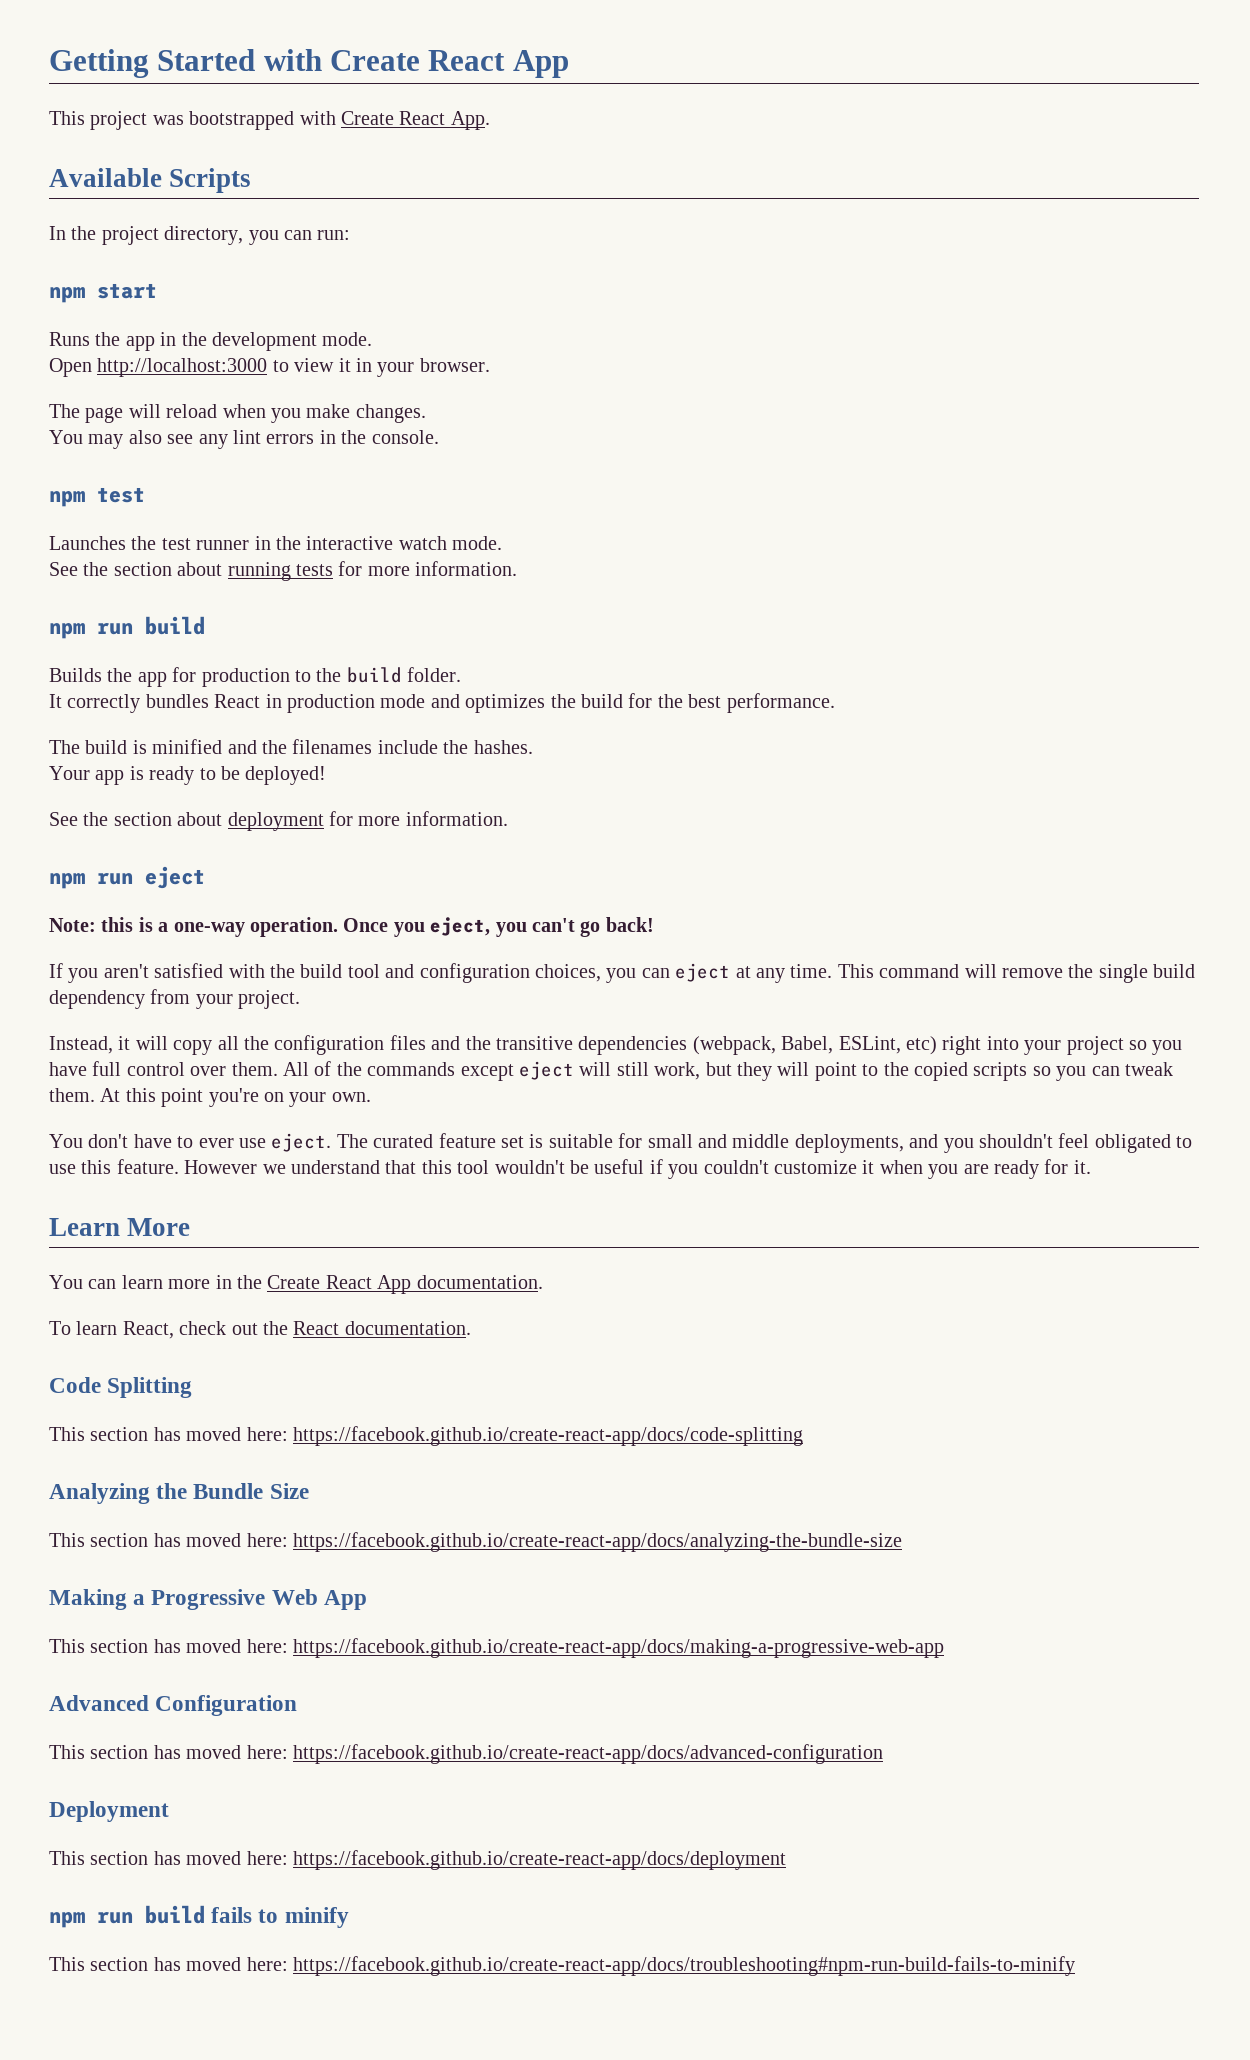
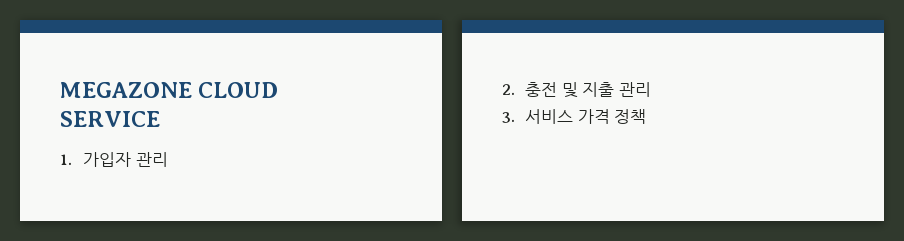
[49,49,569,78] [49,111,490,130] [49,168,252,193] [49,226,351,245] [49,283,157,303] [49,332,373,351] [49,358,490,377] [49,404,426,423] [49,430,439,449] [49,487,145,507] [49,536,503,550] [49,561,518,581] [49,616,205,639] [49,667,462,687] [49,693,835,713] [49,739,533,754] [49,766,327,785] [49,811,508,831] [49,866,205,889] [49,917,654,937] [49,963,1196,983] [49,989,301,1009] [49,1035,1183,1055] [49,1061,1173,1081] [49,1088,371,1107] [49,1133,1193,1153] [49,1159,1091,1179] [49,1218,191,1236] [49,1275,543,1294] [49,1321,471,1339] [49,1377,193,1398] [49,1426,803,1446] [49,1483,309,1504] [49,1532,902,1552] [49,1589,367,1610] [49,1638,944,1658] [49,1695,298,1716] [49,1744,883,1764] [49,1801,169,1822] [49,1850,786,1870] [49,1905,349,1928] [49,1956,1075,1976] Getting Started with Create React App // This project was bootstrapped with Create React App. // Available Scripts // In the project directory, you can run: // npm start // Runs the app in the development mode. // Open http://localhost:3000 to view it in your browser. // The page will reload when you make changes. // You may also see any lint errors in the console. // npm test // Launches the test runner in the interactive watch mode. // See the section about running tests for more information. // npm run build // Builds the app for production to the build folder. // It correctly bundles React in production mode and optimizes the build for the best performance. // The build is minified and the filenames include the hashes. // Your app is ready to be deployed! // See the section about deployment for more information. // npm run eject // Note: this is a one-way operation. Once you eject, you can't go back! // If you aren't satisfied with the build tool and configuration choices, you can eject at any time. This command will remove the single build dependency from your project. // Instead, it will copy all the configuration files and the transitive dependencies (webpack, Babel, ESLint, etc) right into your project so you have full control over them. All of the commands except eject will still work, but they will point to the copied scripts so you can tweak them. At this point you're on your own. // You don't have to ever use eject. The curated feature set is suitable for small and middle deployments, and you shouldn't feel obligated to use this feature. However we understand that this tool wouldn't be useful if you couldn't customize it when you are ready for it. // Learn More // You can learn more in the Create React App documentation. // To learn React, check out the React documentation. // Code Splitting // This section has moved here: https://facebook.github.io/create-react-app/docs/code-splitting // Analyzing the Bundle Size // This section has moved here: https://facebook.github.io/create-react-app/docs/analyzing-the-bundle-size // Making a Progressive Web App // This section has moved here: https://facebook.github.io/create-react-app/docs/making-a-progressive-web-app // Advanced Configuration // This section has moved here: https://facebook.github.io/create-react-app/docs/advanced-configuration // Deployment // This section has moved here: https://facebook.github.io/create-react-app/docs/deployment // npm run build fails to minify // This section has moved here: https://facebook.github.io/create-react-app/docs/troubleshooting#npm-run-build-fails-to-minify -> [60,82,279,98] [60,111,160,127] [60,152,168,167] [502,82,652,98] [502,109,647,124] MEGAZONE CLOUD SERVICE // 1. 가입자 관리 // 2. 충전 및 지출 관리 // 3. 서비스 가격 정책

